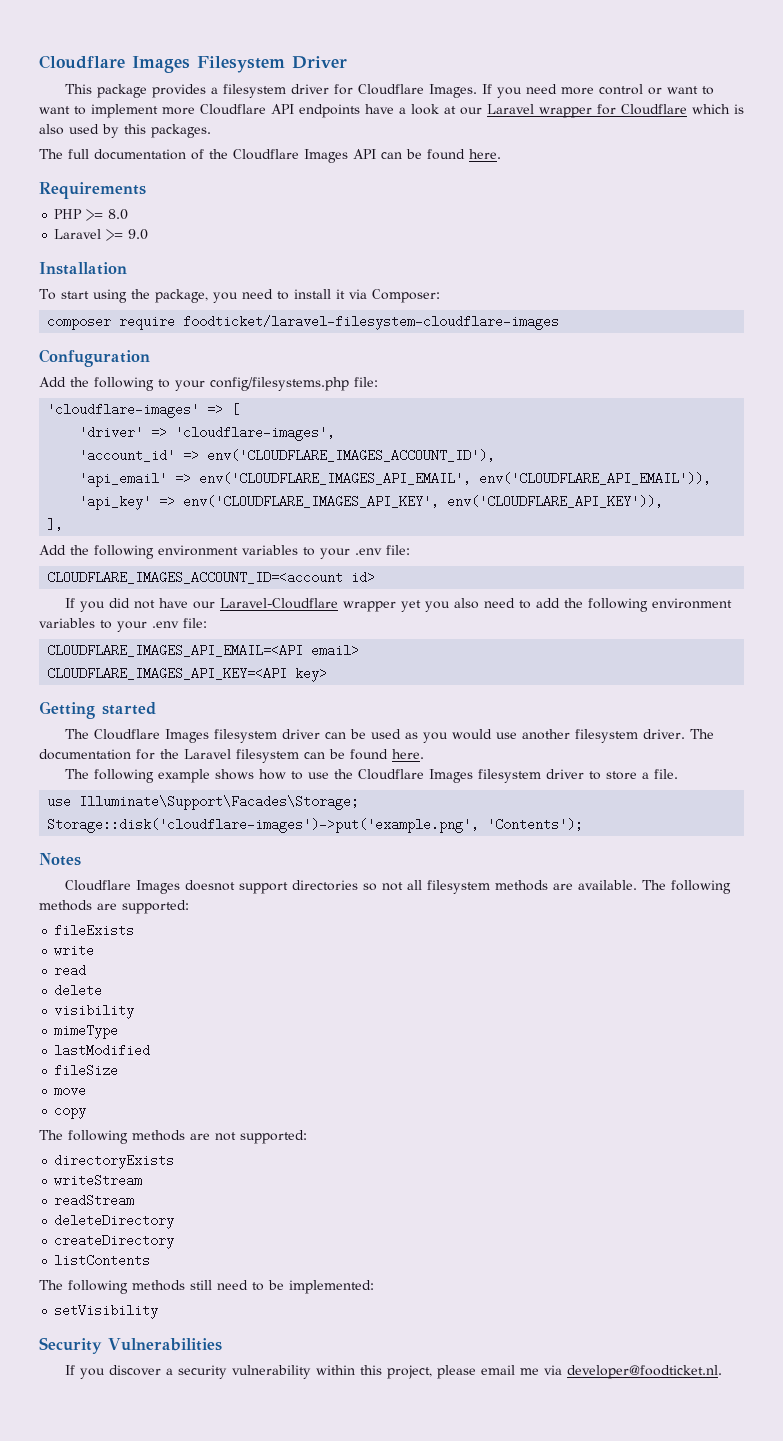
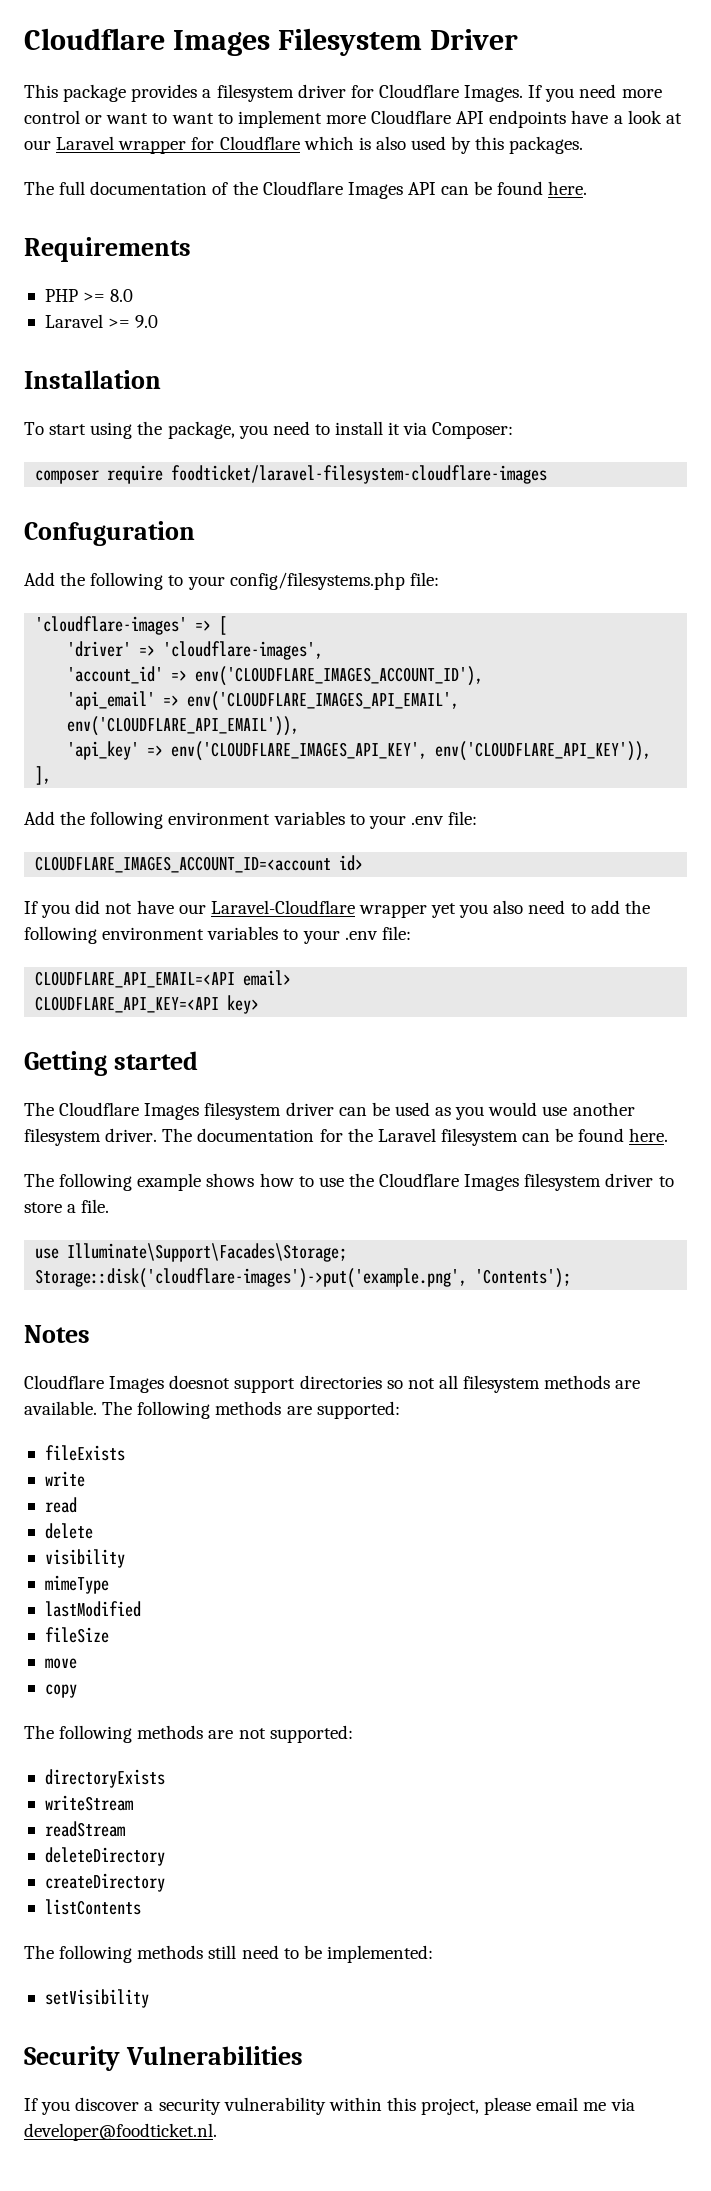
[47,644,304,657] CLOUDFLARE_IMAGES_API_EMAIL=<API -> [35,971,236,988] CLOUDFLARE_API_EMAIL=<API
[47,667,288,680] CLOUDFLARE_IMAGES_API_KEY=<API -> [35,996,220,1013] CLOUDFLARE_API_KEY=<API

